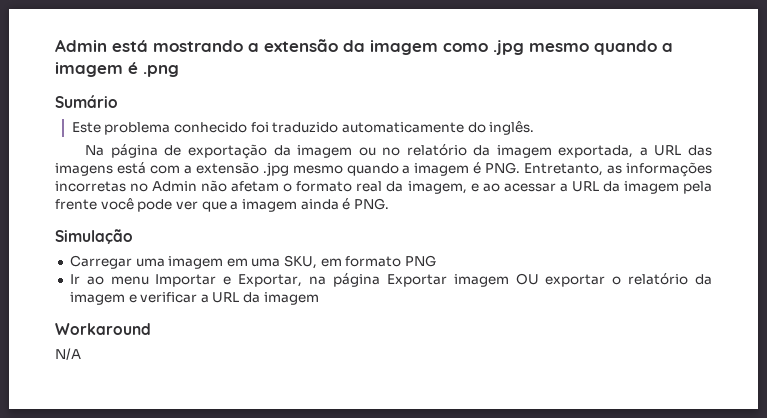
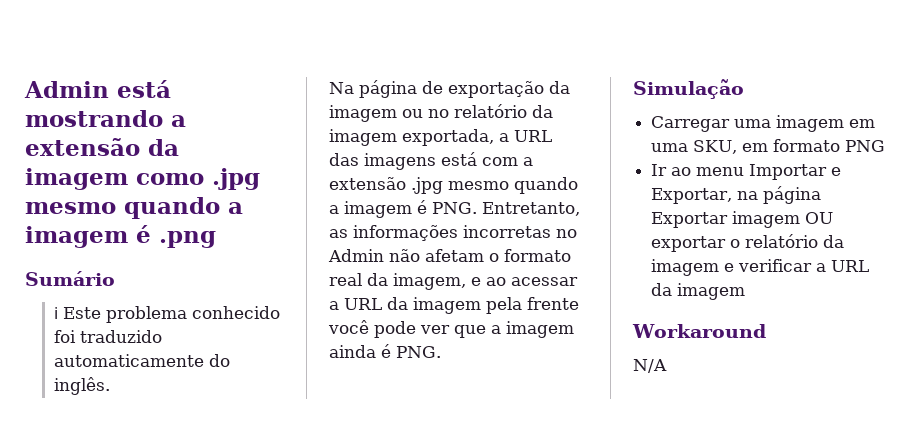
(118, 101) none -> [53,307,58,319] ℹ

